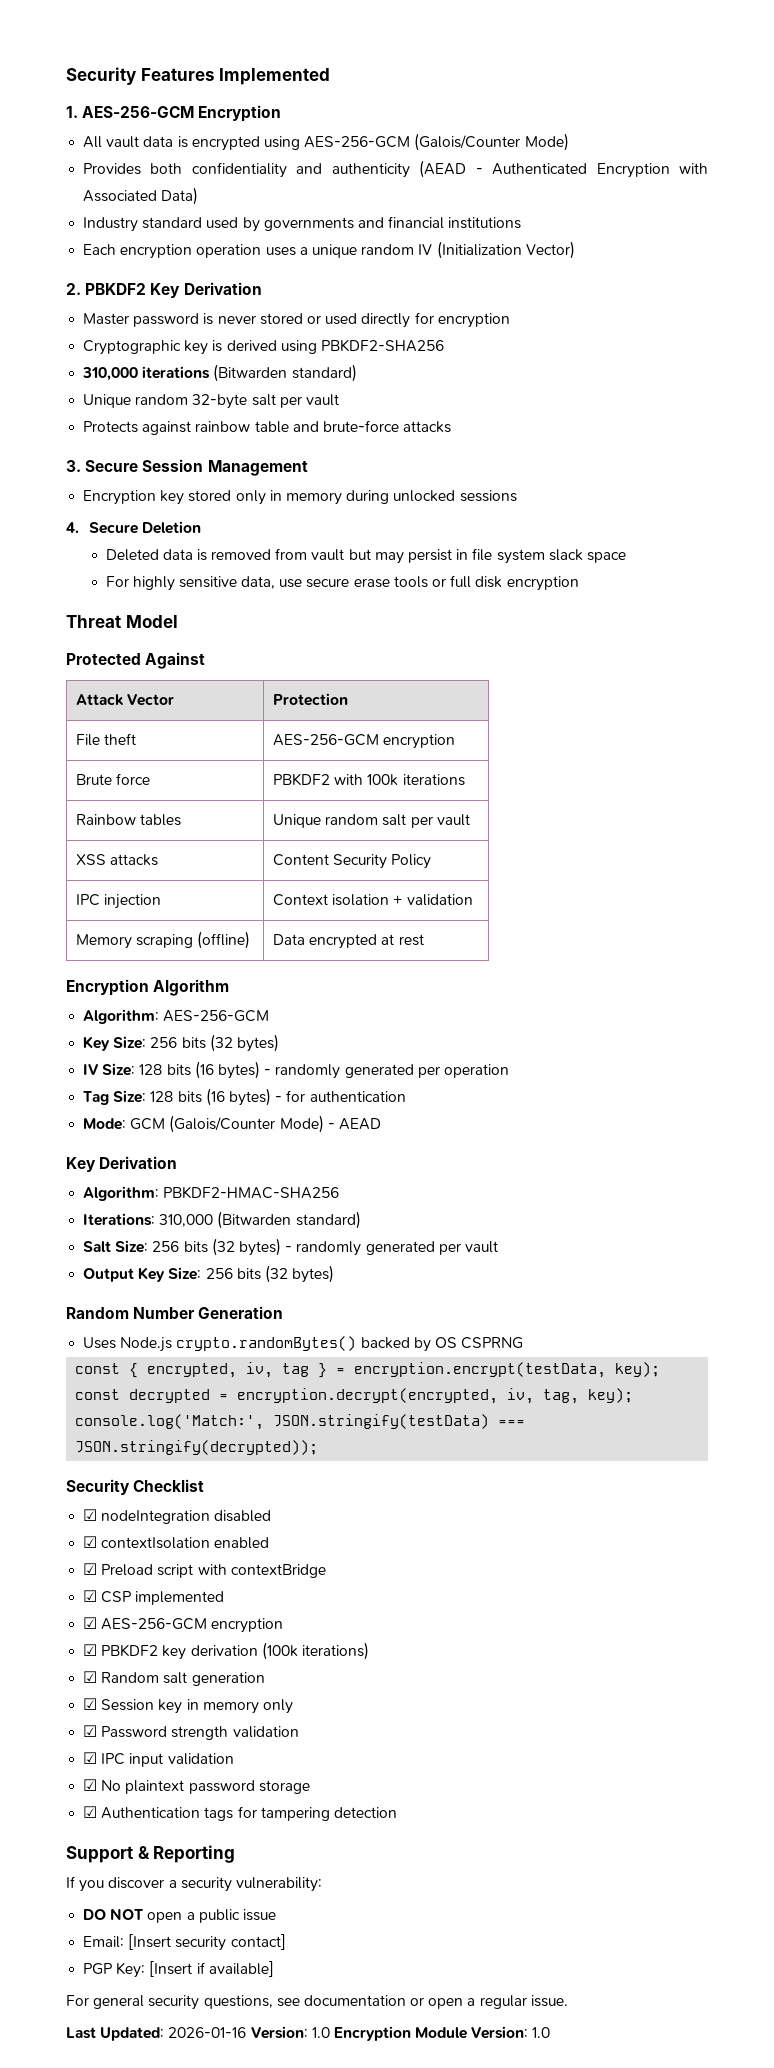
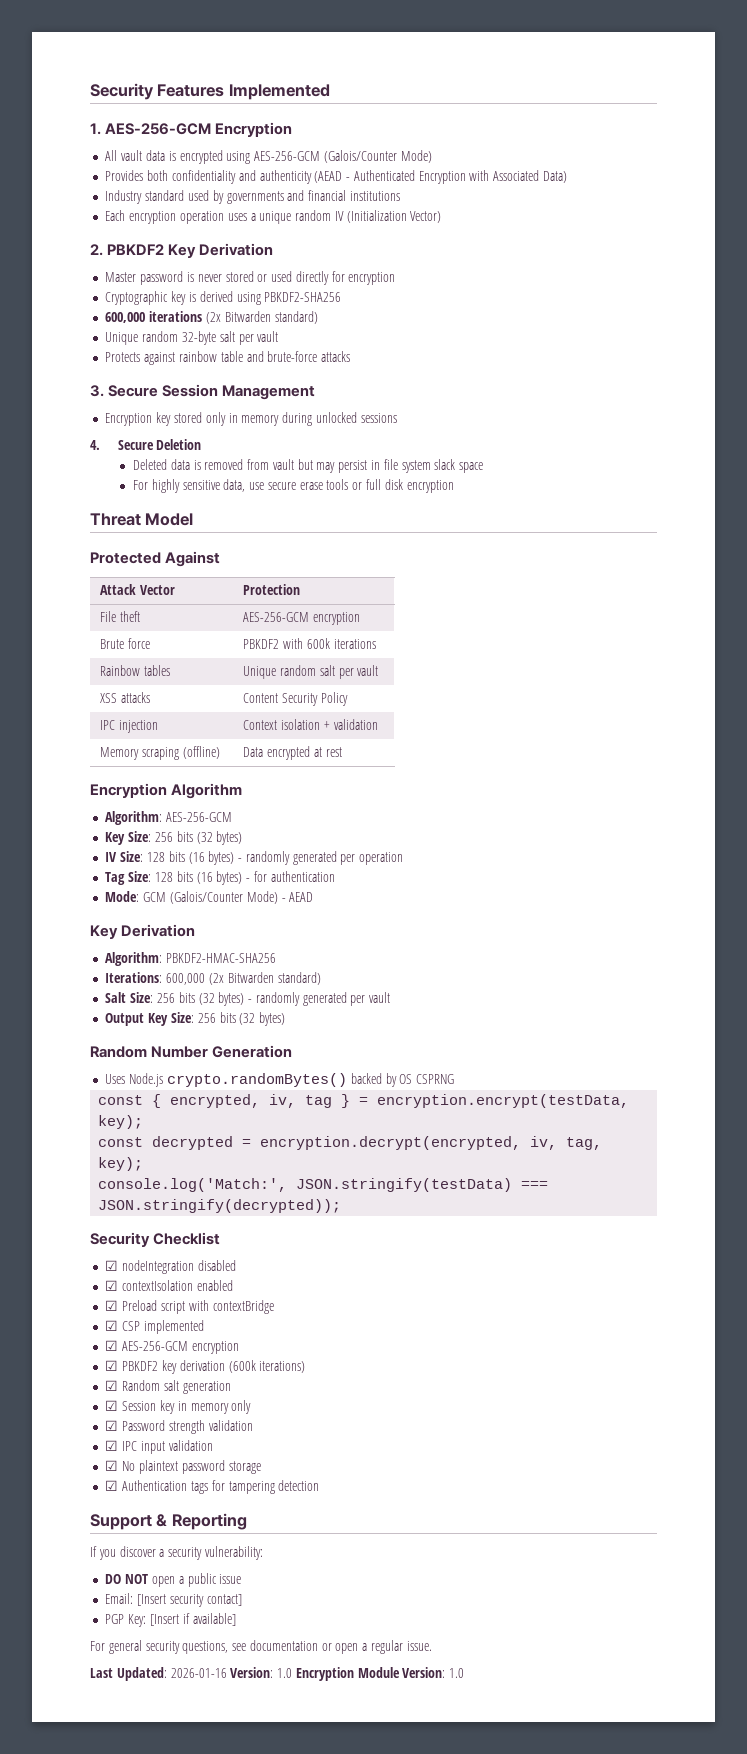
[82,364,288,382] 310,000 iterations (Bitwarden -> [105,311,271,324] 600,000 iterations (2x Bitwarden
[367,774,399,786] 100k -> [306,638,330,649] 600k
[159,1211,292,1229] 310,000 (Bitwarden -> [166,972,274,985] 600,000 (2x Bitwarden
[261,1642,298,1660] (100k -> [228,1360,256,1373] (600k

